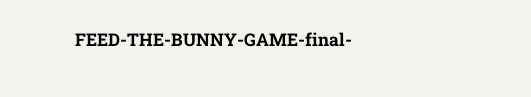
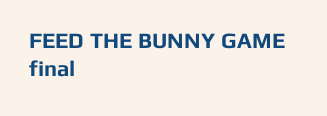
[75,32,352,47] FEED-THE-BUNNY-GAME-final- -> [29,33,285,49] [29,60,75,77] FEED THE BUNNY GAME final

